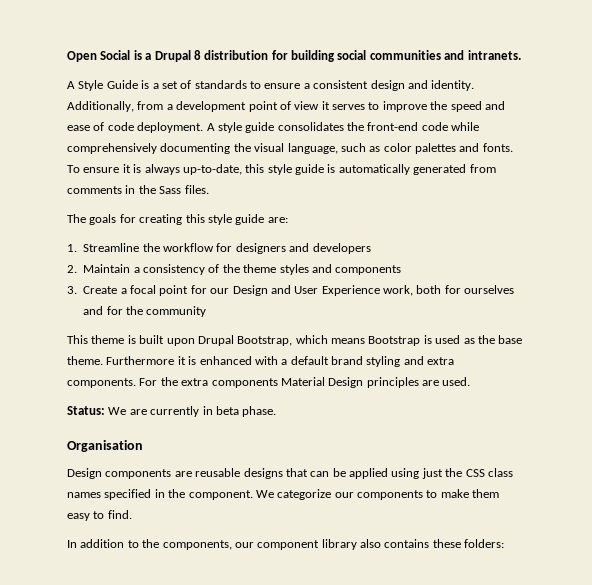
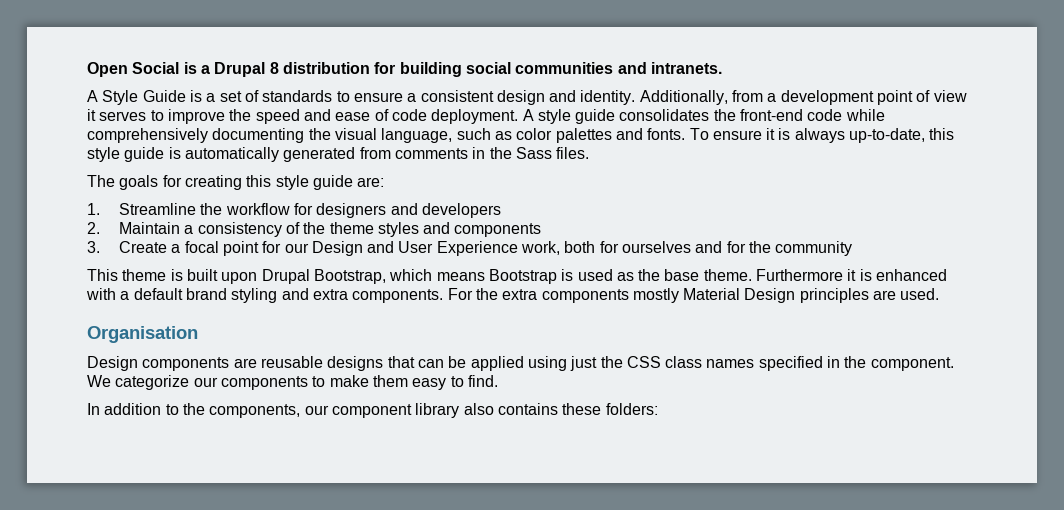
(278, 383) none -> [632,288,679,303] mostly
[67,406,277,417] // Status: We are currently in beta phase. -> (940, 294) none

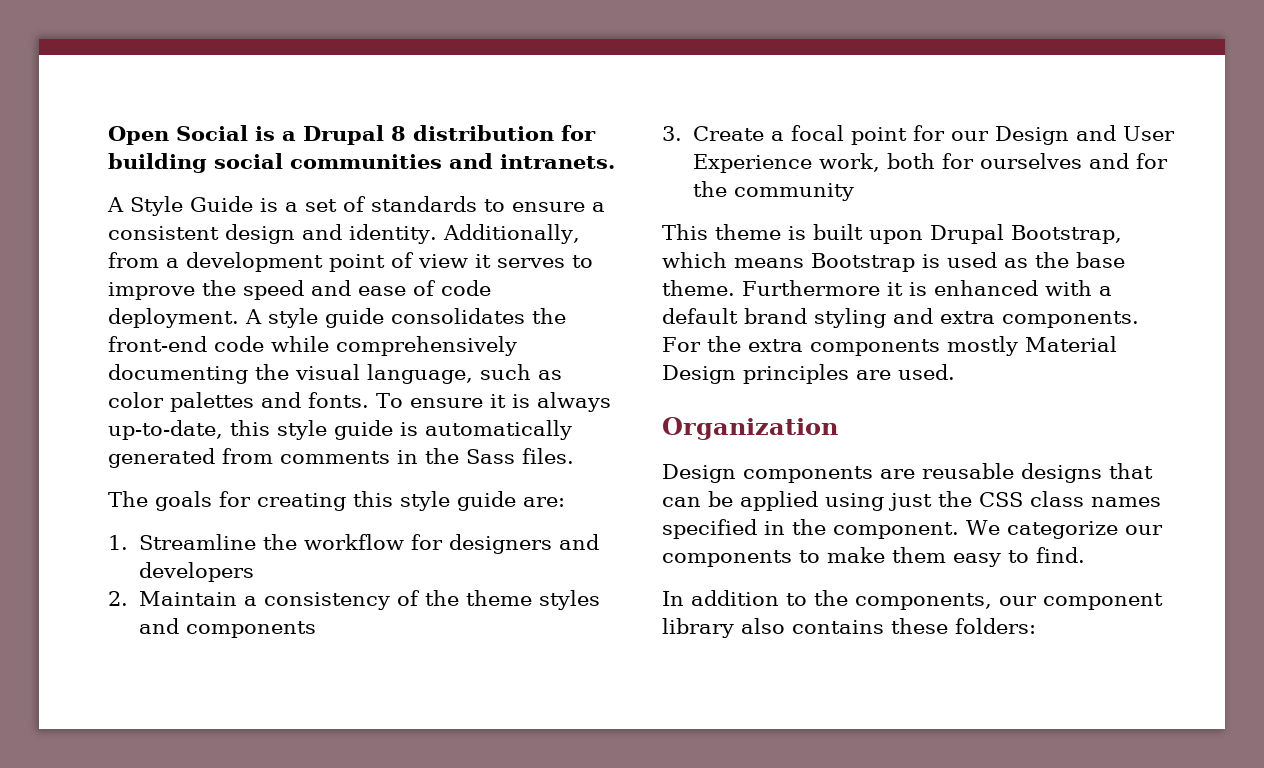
[87,326,198,343] Organisation -> [662,417,838,440] Organization

